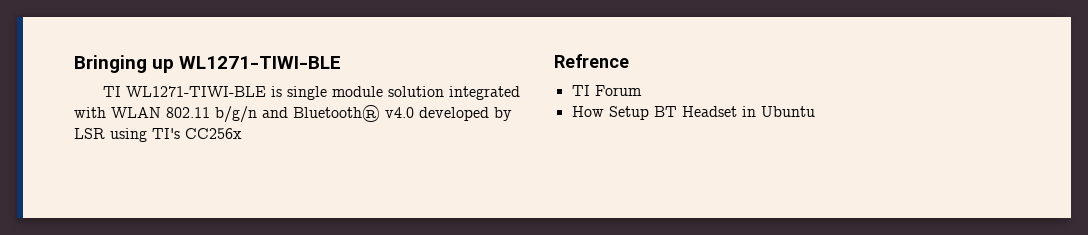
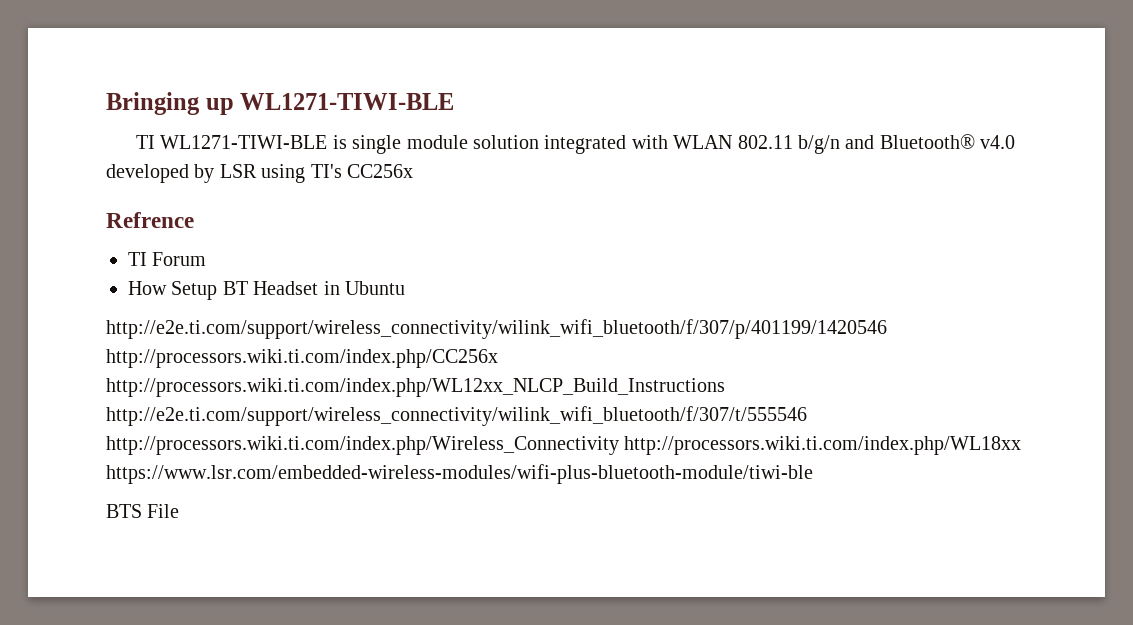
(815, 111) none -> [106,319,887,339] [106,349,498,368] [106,378,725,397] [106,406,807,426] [106,436,1022,455] [106,464,813,484] [106,504,180,518] // http://e2e.ti.com/support/wireless_connectivity/wilink_wifi_bluetooth/f/307/p/401199/1420546 http://processors.wiki.ti.com/index.php/CC256x http://processors.wiki.ti.com/index.php/WL12xx_NLCP_Build_Instructions http://e2e.ti.com/support/wireless_connectivity/wilink_wifi_bluetooth/f/307/t/555546 http://processors.wiki.ti.com/index.php/Wireless_Connectivity http://processors.wiki.ti.com/index.php/WL18xx https://www.lsr.com/embedded-wireless-modules/wifi-plus-bluetooth-module/tiwi-ble // BTS File

